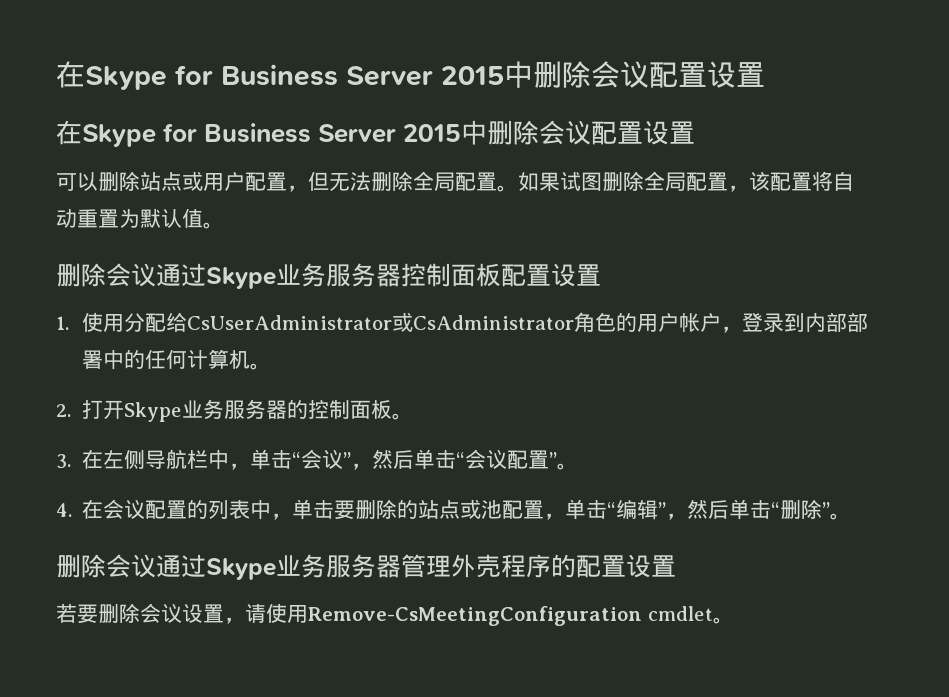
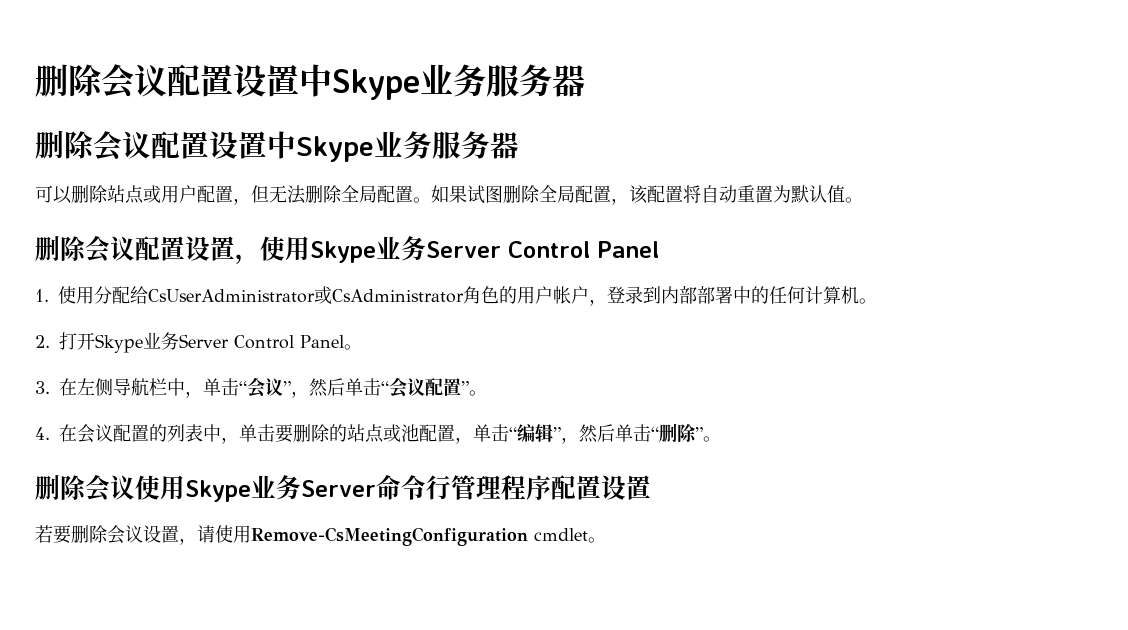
[56,61,765,90] [56,120,696,147] 在Skype for Business Server 2015中删除会议配置设置 // 在Skype for Business Server 2015中删除会议配置设置 -> [35,64,585,100] [35,130,519,162] 删除会议配置设置中Skype业务服务器 // 删除会议配置设置中Skype业务服务器
[156,263,601,289] 通过Skype业务服务器控制面板配置设置 -> [135,236,659,264] 配置设置，使用Skype业务Server Control Panel
[223,399,392,419] 服务器的控制面板 -> [179,334,344,349] Server Control Panel
[156,554,576,580] 通过Skype业务服务器管理外壳程序的 -> [135,475,551,502] 使用Skype业务Server命令行管理程序

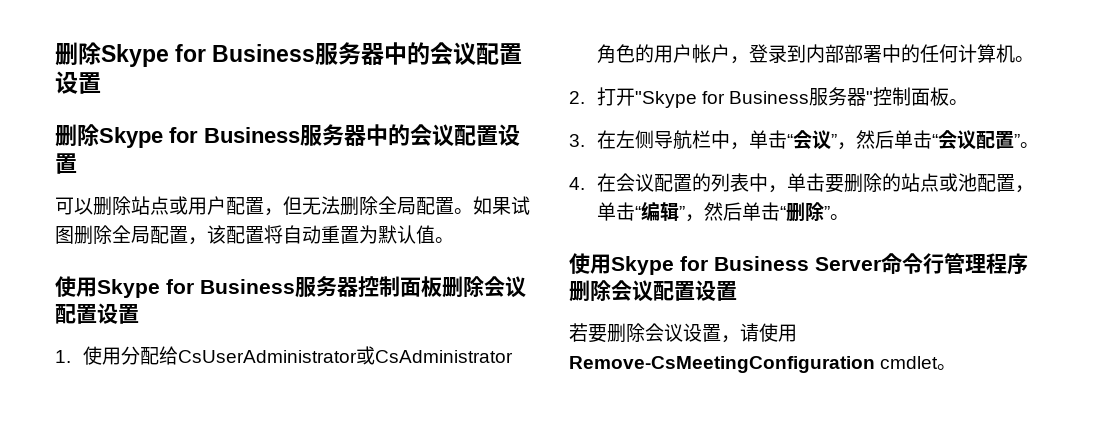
[35,64,585,100] [35,130,519,162] 删除会议配置设置中Skype业务服务器 // 删除会议配置设置中Skype业务服务器 -> [55,42,523,67] [55,71,101,94] [55,124,520,148] [55,153,77,174] 删除Skype for Business服务器中的会议配置设置 // 删除Skype for Business服务器中的会议配置设置
[35,236,659,264] 删除会议配置设置，使用Skype业务Server Control Panel -> [55,276,526,298] [55,303,139,324] 使用Skype for Business服务器控制面板删除会议配置设置
[95,332,344,353] Skype业务Server Control Panel -> [635,87,950,108] "Skype for Business服务器"控制面板
[35,475,301,502] 删除会议使用Skype业务 -> [569,253,809,275] 使用Skype for Business
(551, 487) none -> [569,280,653,302] 删除会议

